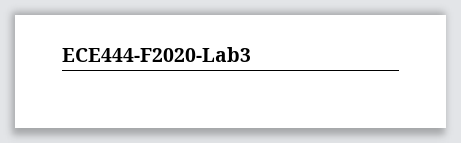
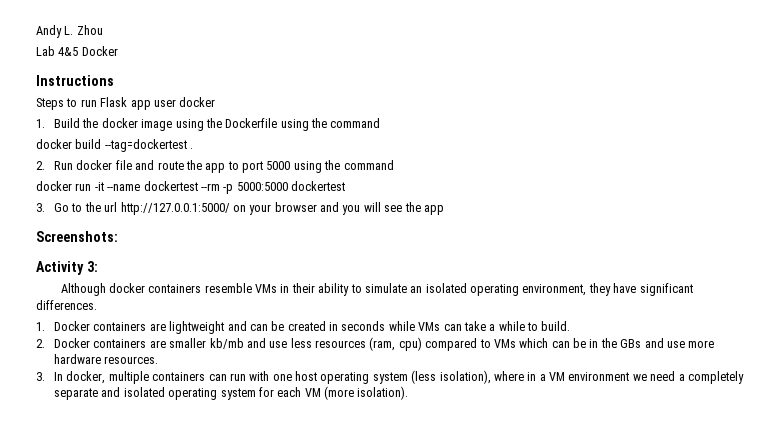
[62,47,251,62] ECE444-F2020-Lab3 -> [36,25,103,38] [36,46,118,56] [36,75,114,86] [36,97,216,110] [36,118,381,131] [36,139,194,152] [36,160,394,173] [36,181,345,194] [36,202,444,215] [36,231,118,242] [36,261,98,275] [60,283,693,296] [36,300,97,310] [36,321,571,334] [36,337,715,351] [54,354,159,364] [36,370,744,384] [54,386,409,400] Andy L. Zhou // Lab 4&5 Docker // Instructions // Steps to run Flask app user docker // 1. Build the docker image using the Dockerfile using the command // docker build --tag=dockertest . // 2. Run docker file and route the app to port 5000 using the command // docker run -it --name dockertest --rm -p 5000:5000 dockertest // 3. Go to the url http://127.0.0.1:5000/ on your browser and you will see the app // Screenshots: // Activity 3: // Although docker containers resemble VMs in their ability to simulate an isolated operating environment, they have significant differences. // 1. Docker containers are lightweight and can be created in seconds while VMs can take a while to build. // 2. Docker containers are smaller kb/mb and use less resources (ram, cpu) compared to VMs which can be in the GBs and use more hardware resources. // 3. In docker, multiple containers can run with one host operating system (less isolation), where in a VM environment we need a completely separate and isolated operating system for each VM (more isolation).

